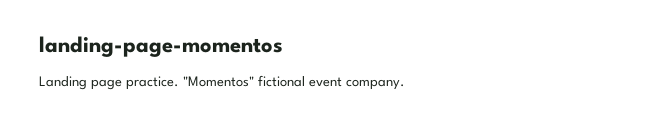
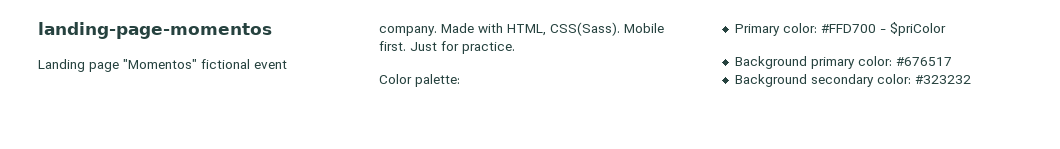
[126,76,179,90] practice. -> (119, 67) none
(405, 84) none -> [441,22,664,36] [379,41,515,54] [379,74,460,87] [734,22,946,36] [734,56,952,69] [734,74,971,87] Made with HTML, CSS(Sass). Mobile first. Just for practice. // Color palette: // Primary color: #FFD700 - $priColor // Background primary color: #676517 // Background secondary color: #323232

